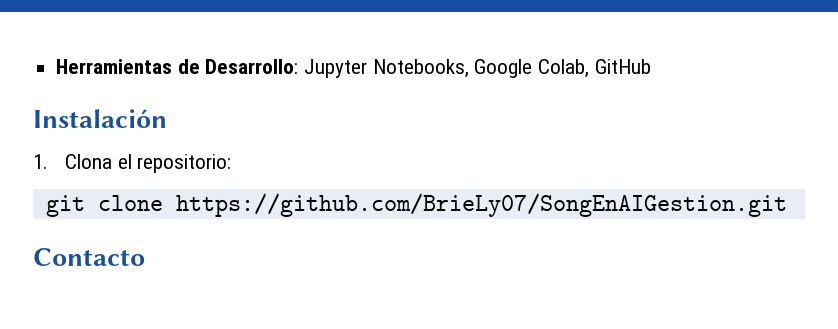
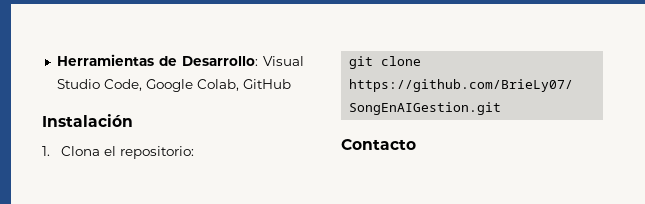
[304,59,469,78] Jupyter Notebooks, -> [263,56,304,66] [56,79,142,91] Visual Studio Code,

